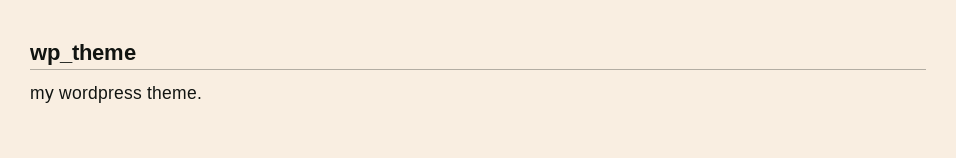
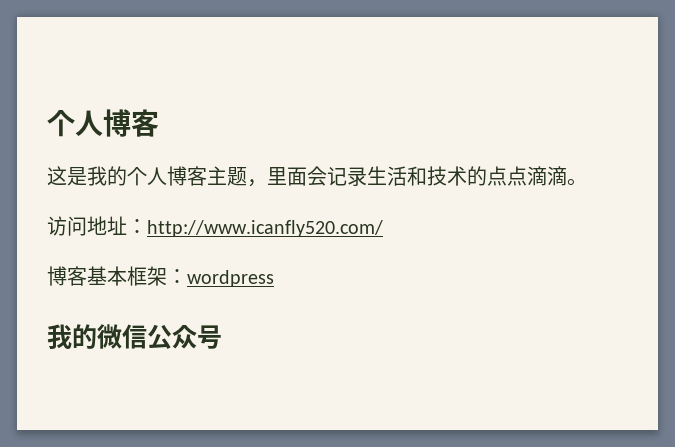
[29,44,136,65] [30,86,202,103] wp_theme // my wordpress theme. -> [47,109,159,137] [47,166,587,187] [47,216,383,237] [47,266,274,287] [47,324,222,349] 个人博客 // 这是我的个人博客主题，里面会记录生活和技术的点点滴滴。 // 访问地址：http://www.icanfly520.com/ // 博客基本框架：wordpress // 我的微信公众号

